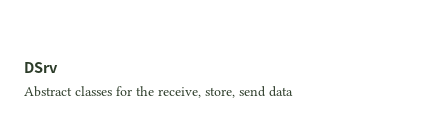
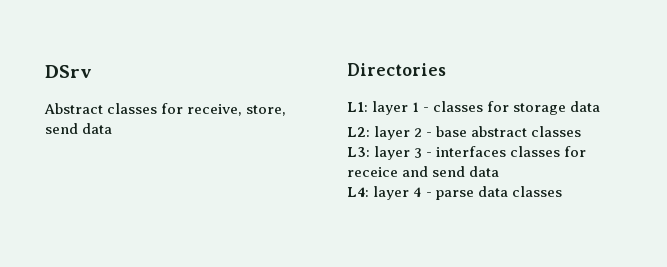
[136,86,154,96] the -> (184, 108) none
(293, 91) none -> [347,63,446,76] [347,101,601,115] [347,126,582,140] [347,146,587,160] [347,166,500,177] [347,186,563,200] // Directories // L1: layer 1 - classes for storage data // L2: layer 2 - base abstract classes // L3: layer 3 - interfaces classes for receice and send data // L4: layer 4 - parse data classes

